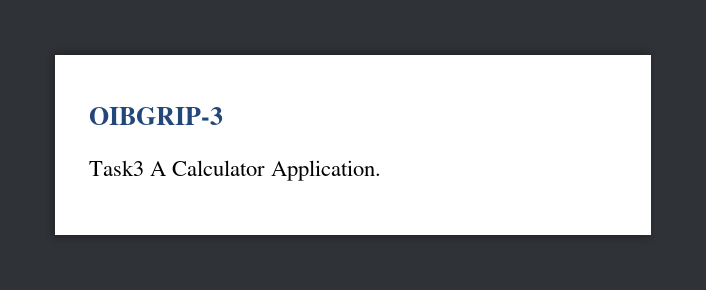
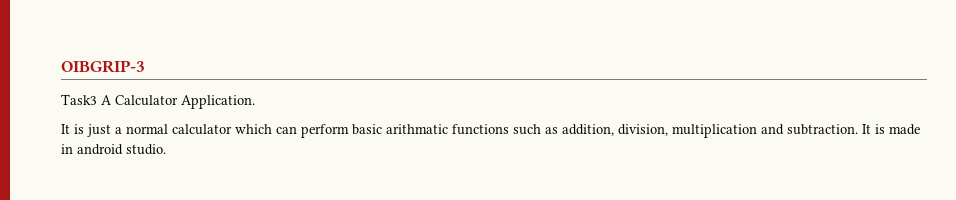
(382, 170) none -> [61,124,920,138] [61,144,166,155] // It is just a normal calculator which can perform basic arithmatic functions such as addition, division, multiplication and subtraction. It is made in android studio.

